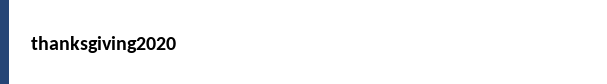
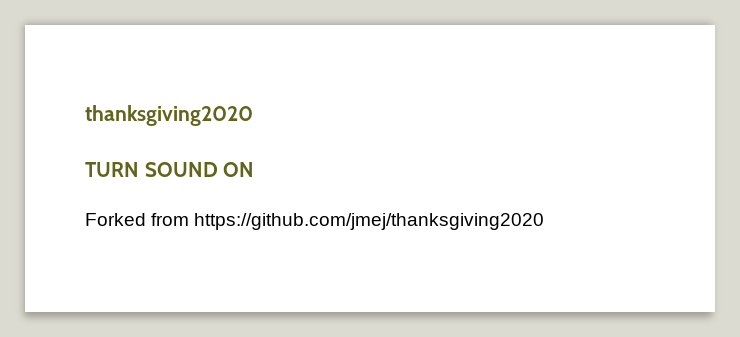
(176, 44) none -> [85,162,255,177] [85,213,545,230] // TURN SOUND ON // Forked from https://github.com/jmej/thanksgiving2020

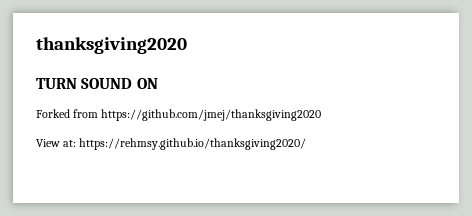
(545, 221) none -> [36,138,307,150] // View at: https://rehmsy.github.io/thanksgiving2020/

